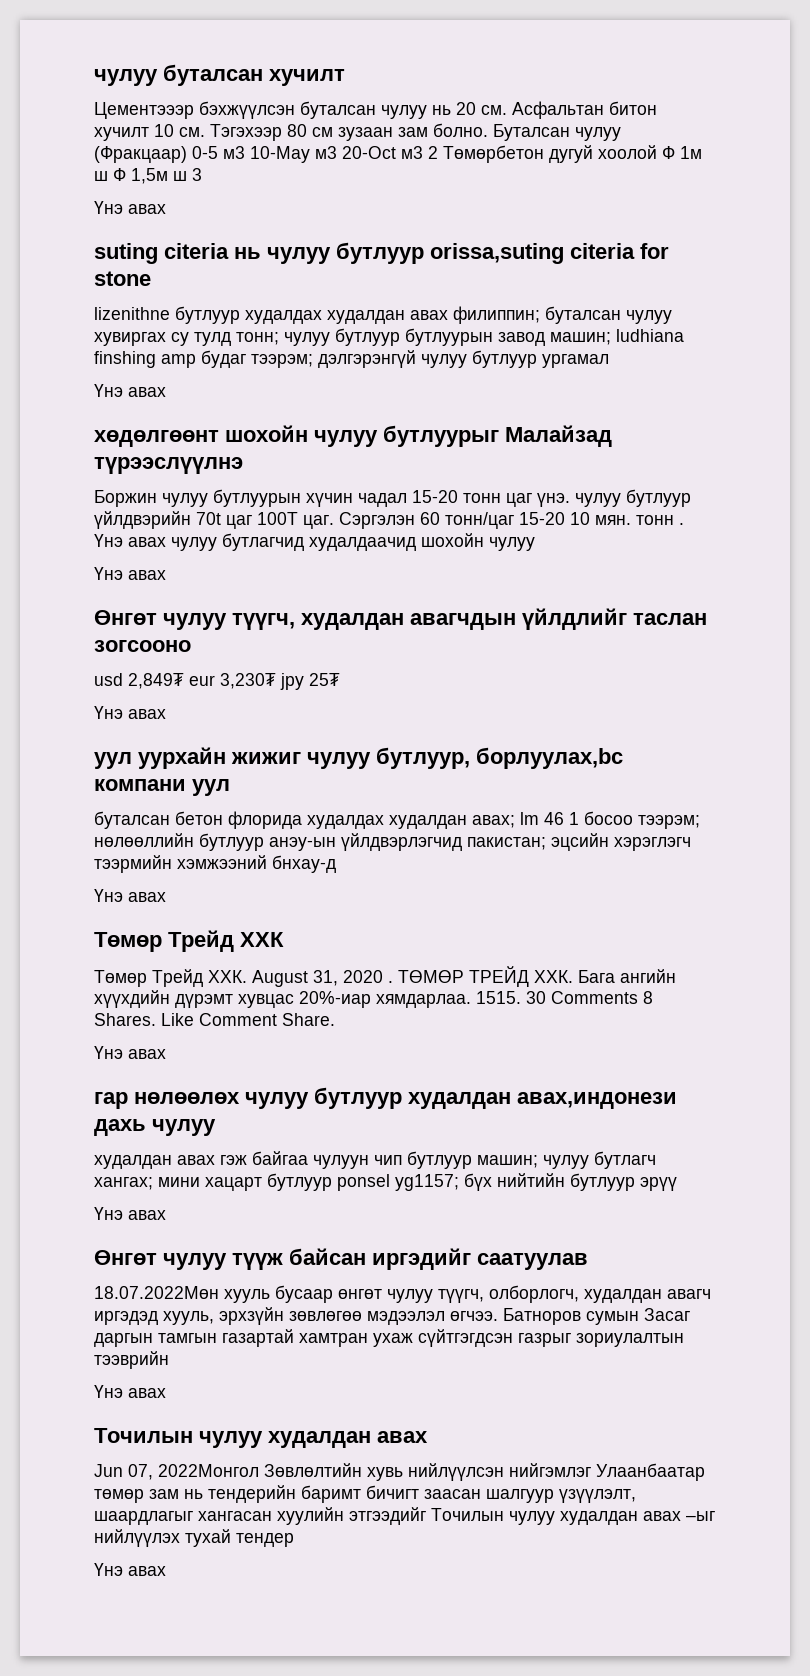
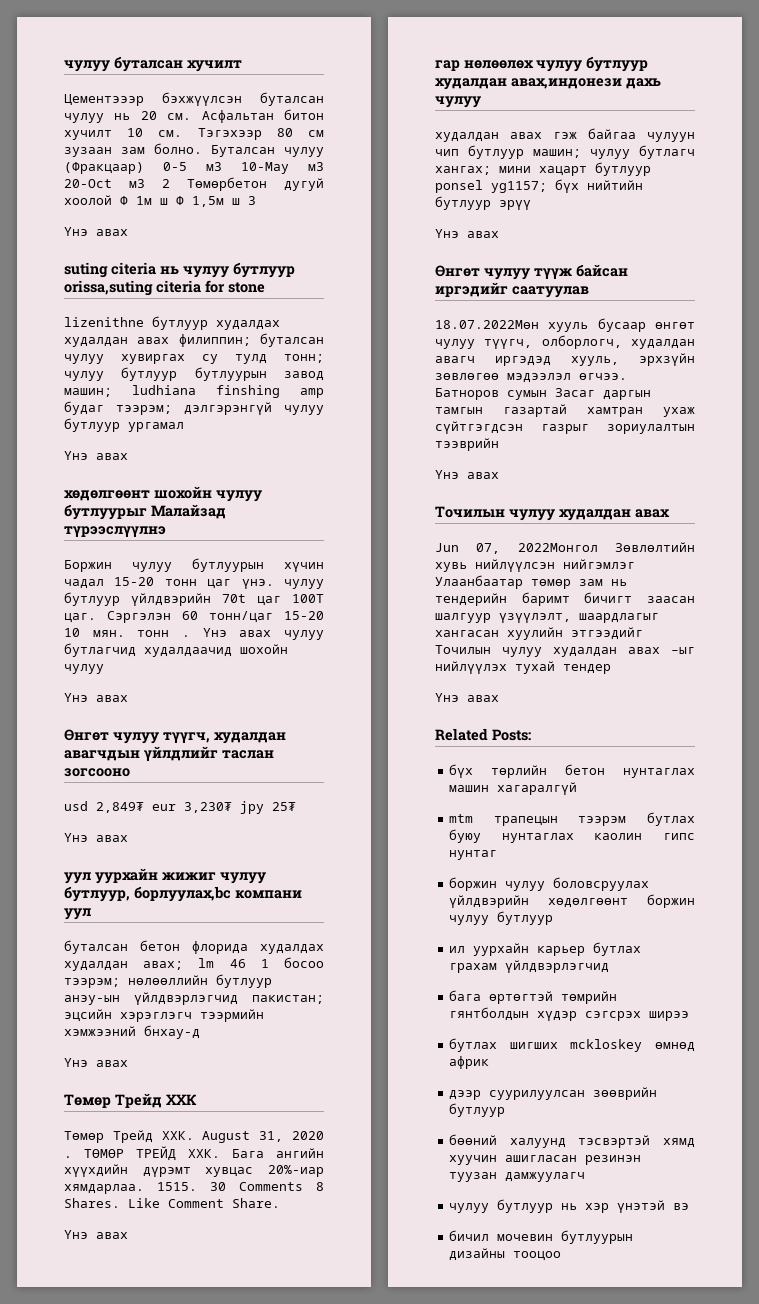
(166, 1571) none -> [435,728,531,741] [449,764,695,778] [449,782,578,795] [449,812,695,826] [449,829,695,843] [449,850,498,860] [449,877,650,891] [449,894,695,908] [449,911,554,925] [449,942,642,956] [449,960,610,973] [449,990,618,1004] [449,1007,690,1021] [449,1038,695,1052] [449,1056,490,1069] [449,1087,658,1100] [449,1103,506,1117] [449,1134,695,1148] [449,1155,642,1165] [449,1172,586,1182] [449,1199,690,1213] [449,1230,634,1244] [449,1248,562,1261] // Related Posts: // бүх төрлийн бетон нунтаглах машин хагаралгүй // mtm трапецын тээрэм бутлах буюу нунтаглах каолин гипс нунтаг // боржин чулуу боловсруулах үйлдвэрийн хөдөлгөөнт боржин чулуу бутлуур // ил уурхайн карьер бутлах грахам үйлдвэрлэгчид // бага өртөгтэй төмрийн гянтболдын хүдэр сэгсрэх ширээ // бутлах шигших mckloskey өмнөд африк // дээр суурилуулсан зөөврийн бутлуур // бөөний халуунд тэсвэртэй хямд хуучин ашигласан резинэн туузан дамжуулагч // чулуу бутлуур нь хэр үнэтэй вэ // бичил мочевин бутлуурын дизайны тооцоо

